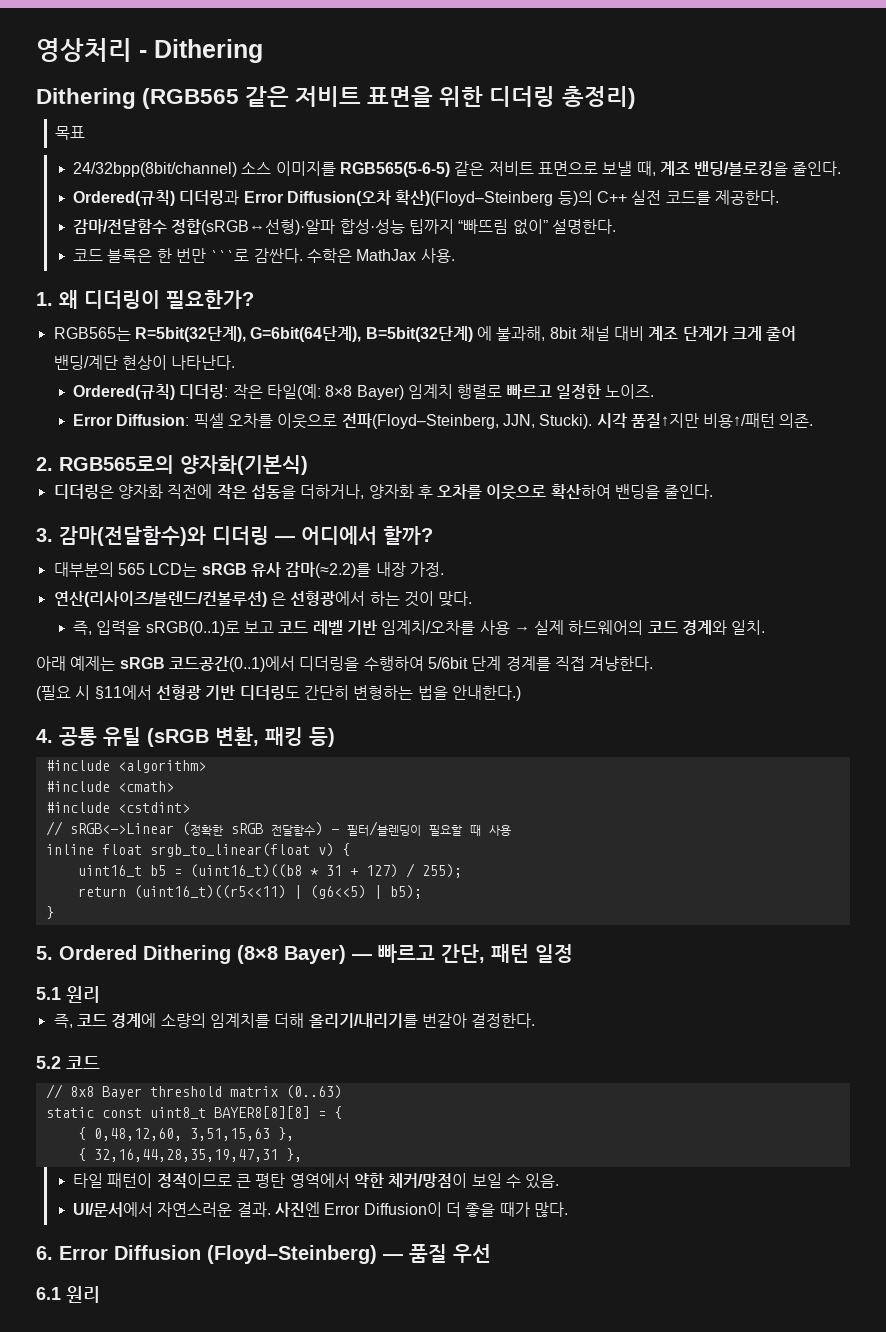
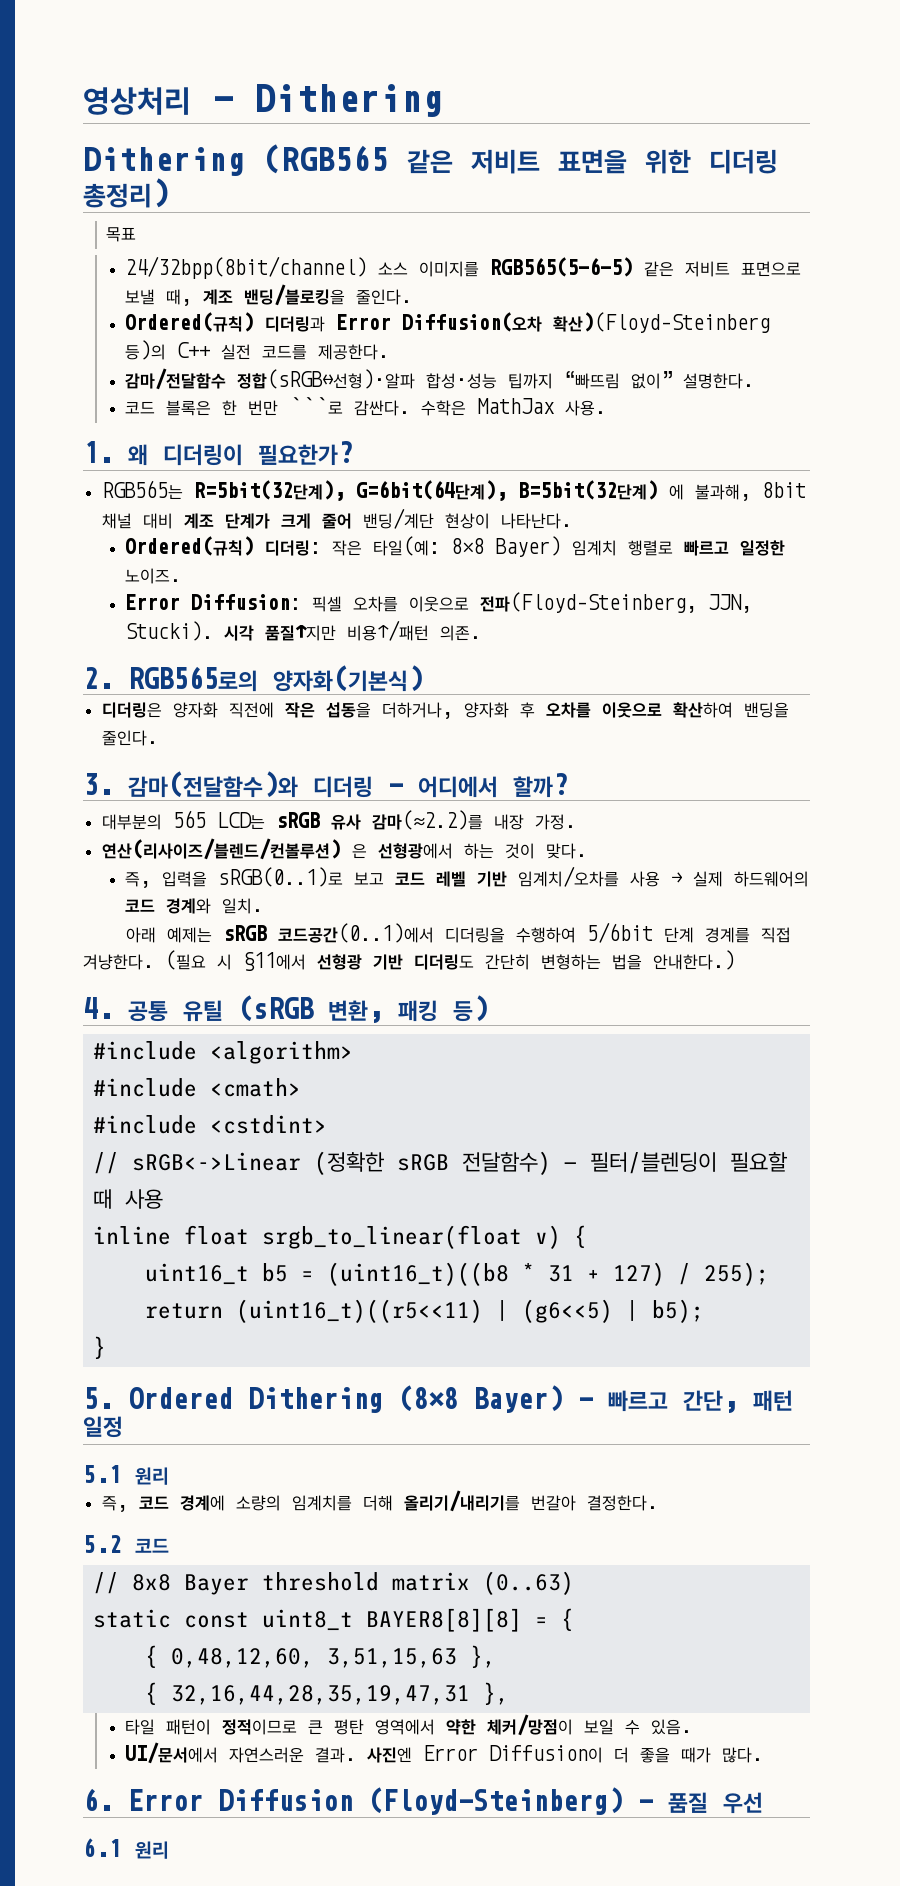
(654, 663) // -> (154, 962) none

